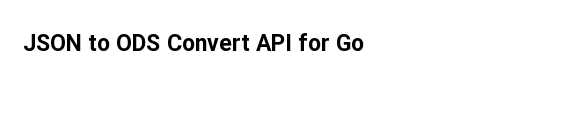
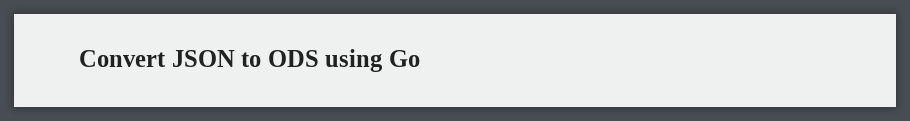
(23, 42) none -> [79,50,166,67] Convert
[166,33,331,51] Convert API for -> [325,49,384,72] using

